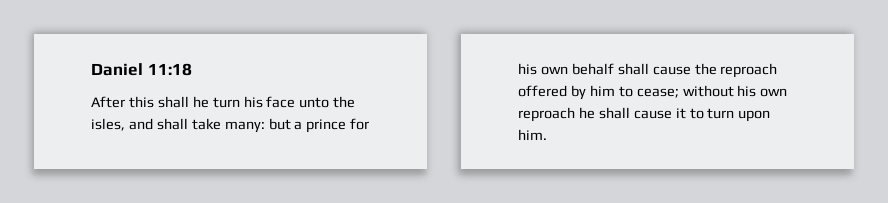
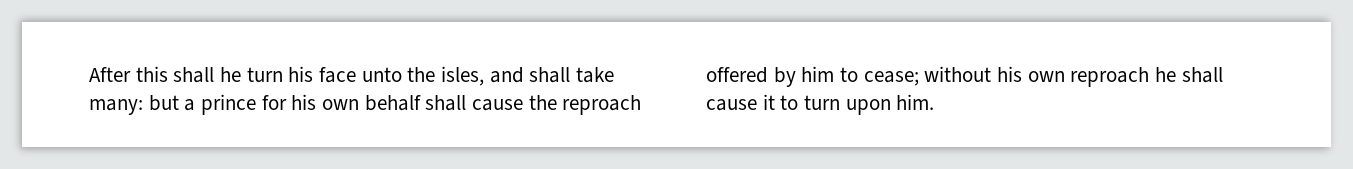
[91,63,192,76] Daniel 11:18 // -> (89, 74) none

